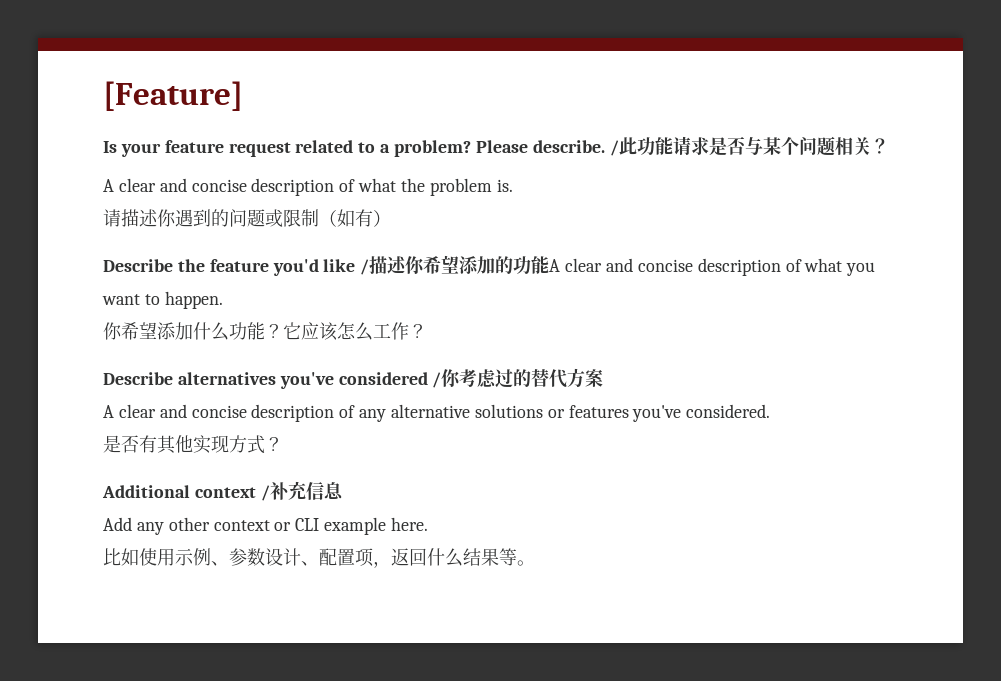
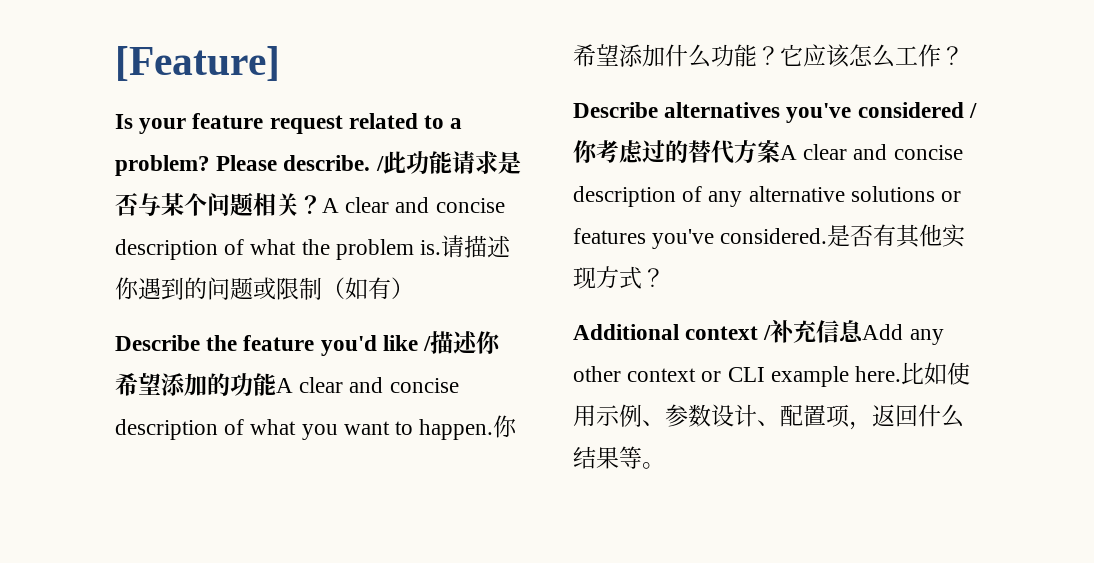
(889, 146) // -> (322, 204) none
(513, 185) // -> (442, 247) none
(223, 300) // -> (494, 429) none
(604, 378) // -> (780, 151) none
(771, 411) // -> (828, 236) none
(344, 491) // -> (865, 331) none
(429, 524) // -> (902, 374) none

